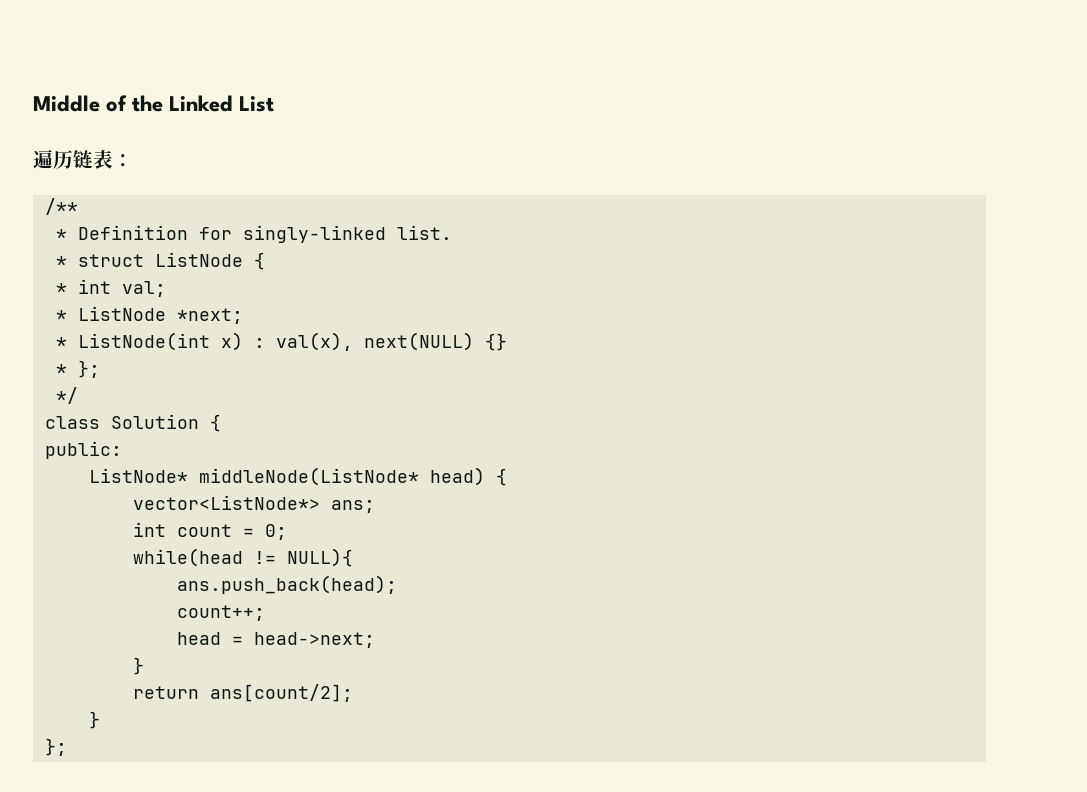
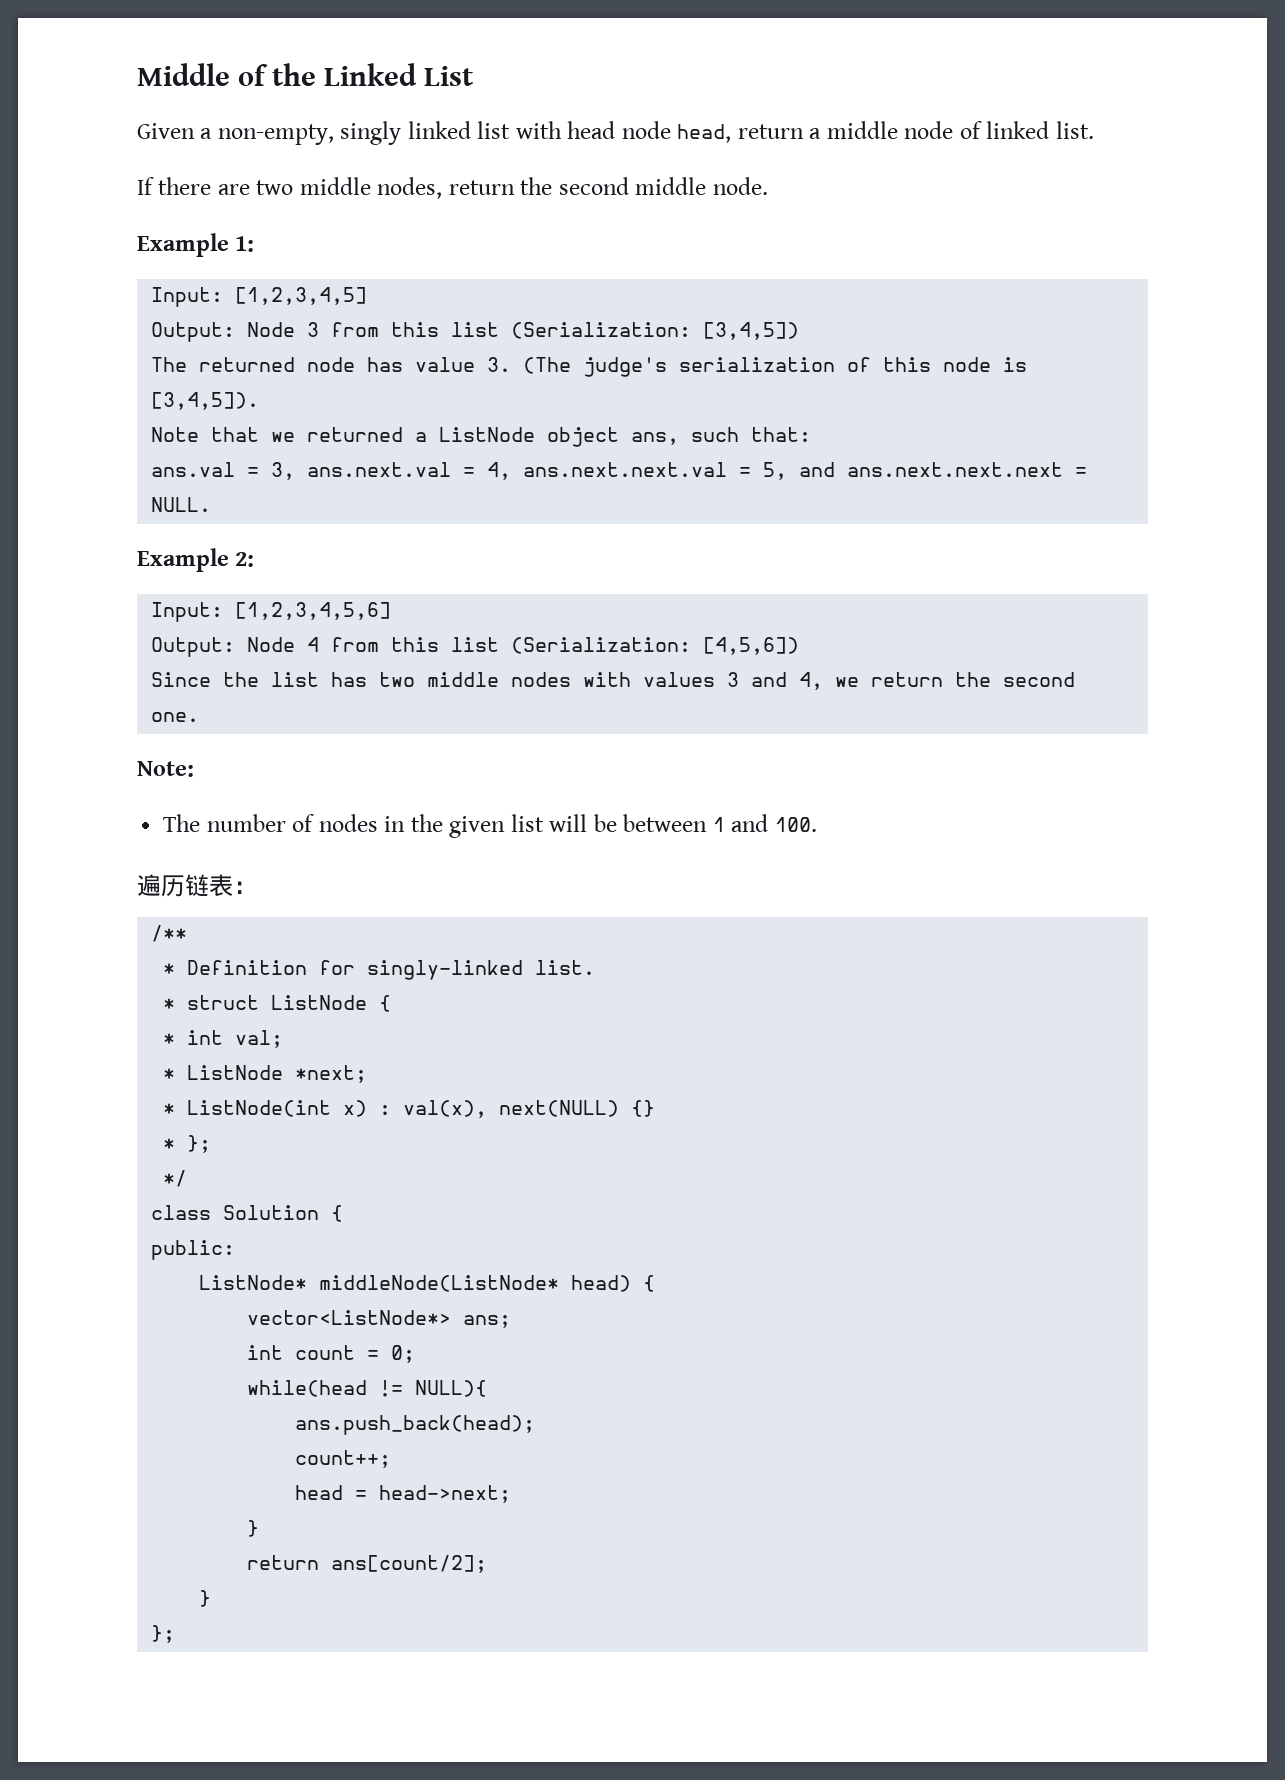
(275, 104) none -> [137,121,1094,145] [137,177,768,199] [137,233,255,257] [151,287,368,307] [151,322,800,342] [151,357,1028,377] [151,392,260,410] [151,427,812,447] [151,462,1088,480] [151,497,212,512] [137,548,255,572] [151,602,392,622] [151,637,800,657] [151,672,1076,690] [151,712,200,722] [137,761,194,777] [163,814,817,838] // Given a non-empty, singly linked list with head node head, return a middle node of linked list. // If there are two middle nodes, return the second middle node. // Example 1: // Input: [1,2,3,4,5] // Output: Node 3 from this list (Serialization: [3,4,5]) // The returned node has value 3. (The judge's serialization of this node is [3,4,5]). // Note that we returned a ListNode object ans, such that: // ans.val = 3, ans.next.val = 4, ans.next.next.val = 5, and ans.next.next.next = NULL. // Example 2: // Input: [1,2,3,4,5,6] // Output: Node 4 from this list (Serialization: [4,5,6]) // Since the list has two middle nodes with values 3 and 4, we return the second one. // Note: // The number of nodes in the given list will be between 1 and 100.

